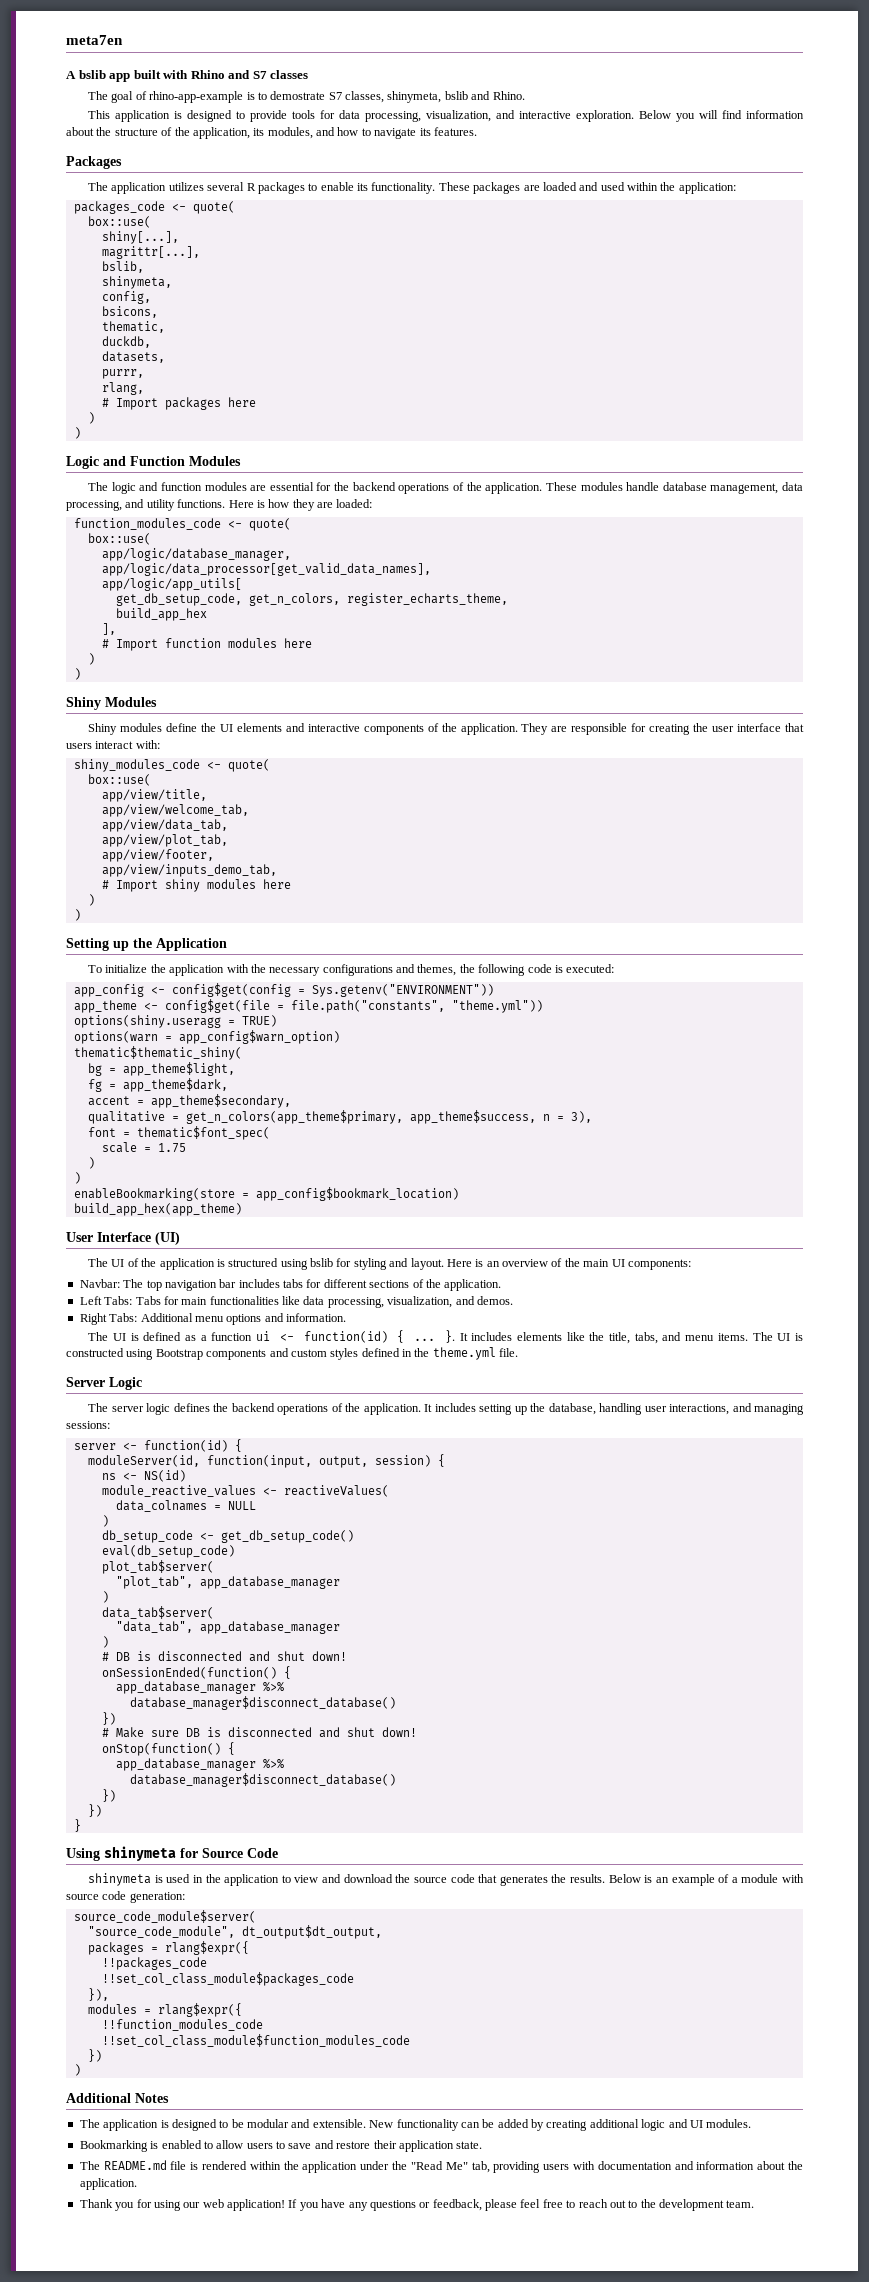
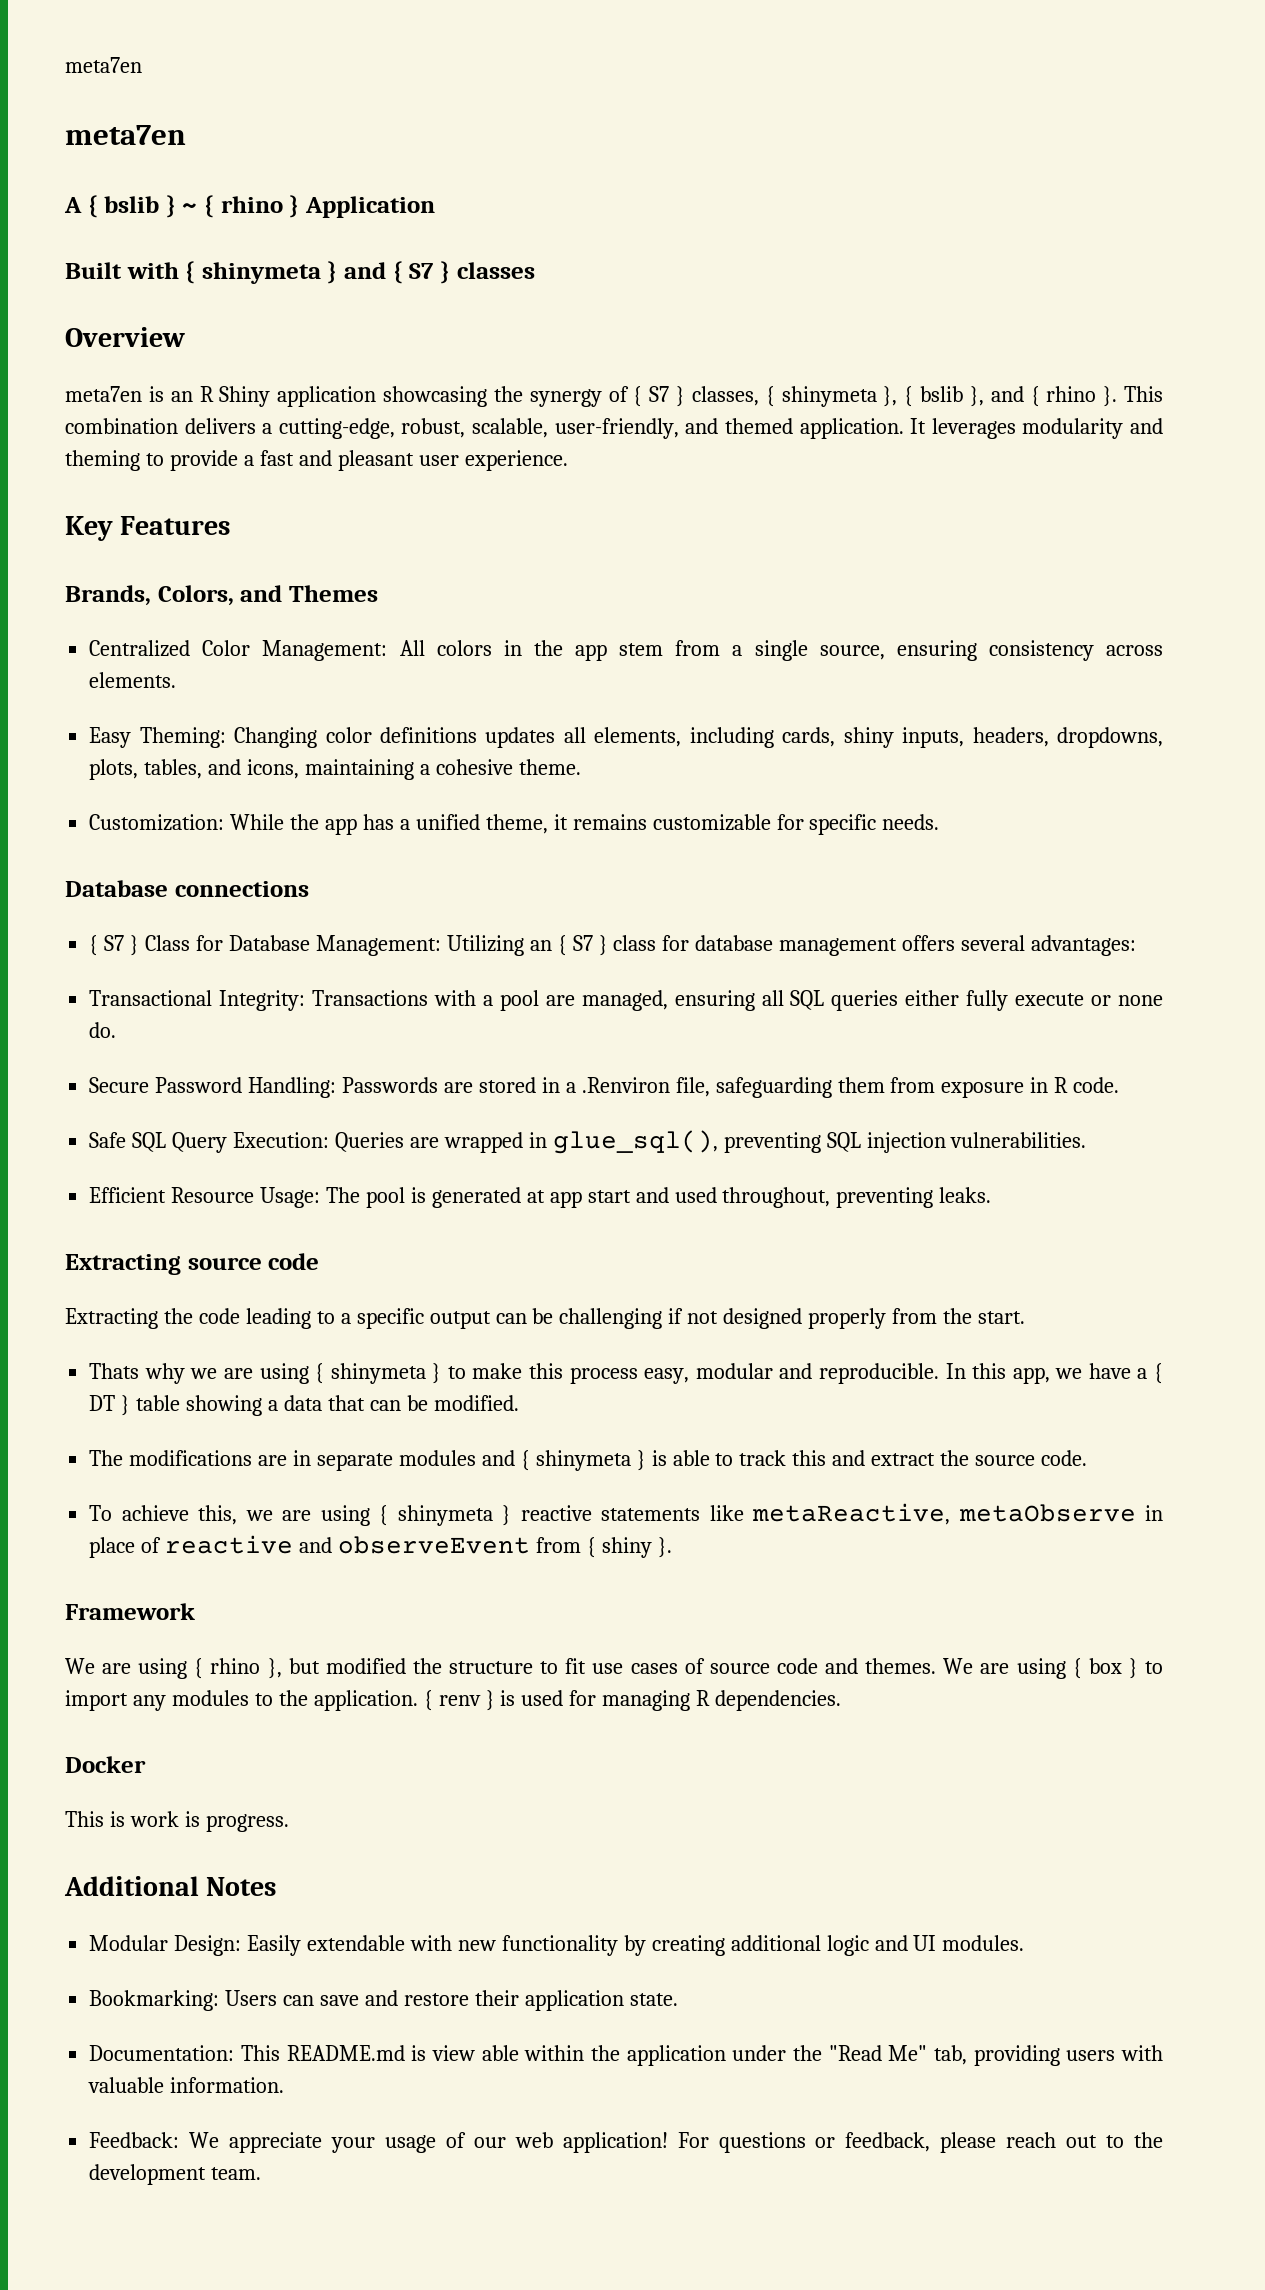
[66,35,123,45] meta7en -> [65,57,142,73] [65,125,186,145] meta7en // meta7en
[78,70,309,82] [88,91,525,103] [88,110,804,122] [66,127,477,139] [66,156,122,169] [88,182,736,194] [73,201,235,214] [87,216,151,228] [101,231,179,244] [101,246,200,259] [101,261,144,273] [101,276,172,289] [101,291,151,304] [101,306,158,318] [101,321,165,333] [101,336,151,348] [101,351,165,363] [101,369,144,379] [101,382,144,395] [101,397,256,410] [87,412,95,424] [73,427,81,439] [66,456,241,469] [88,482,803,494] [66,499,373,511] [73,518,291,531] [87,533,151,545] [101,548,291,561] [101,563,431,576] [101,578,242,591] [115,593,508,606] [115,608,207,621] [101,623,116,635] [101,638,312,651] [87,653,95,665] [73,668,81,680] [66,697,157,710] [88,723,804,735] [66,740,160,749] [73,759,270,772] [87,774,151,786] [101,789,207,802] [101,804,249,817] [101,819,228,832] [101,834,228,847] [101,849,214,862] [101,864,277,877] [101,879,291,892] [87,894,95,906] [73,909,81,921] [66,938,227,951] [88,964,615,976] [73,983,494,997] [73,999,543,1013] [73,1015,277,1028] [73,1030,340,1044] [73,1046,242,1060] [87,1062,235,1076] [87,1078,228,1092] [87,1094,291,1108] [87,1110,592,1124] [87,1126,270,1140] [101,1142,186,1153] [87,1157,95,1169] [73,1172,81,1184] [73,1187,459,1201] [73,1203,242,1216] [66,1232,180,1245] [88,1258,691,1270] [79,1279,502,1291] [79,1296,513,1308] [79,1313,346,1325] [88,1330,803,1344] [66,1347,519,1360] [66,1377,142,1390] [88,1403,804,1415] [66,1421,110,1429] [73,1439,242,1452] [87,1454,445,1468] [101,1470,186,1482] [101,1485,389,1497] [115,1500,256,1512] [101,1515,109,1527] [101,1530,354,1543] [101,1545,235,1558] [101,1560,214,1574] [115,1576,340,1589] [101,1591,109,1603] [101,1606,214,1619] [115,1621,340,1634] [101,1636,109,1648] [101,1651,347,1662] [101,1666,291,1679] [115,1681,284,1694] [129,1696,396,1710] [101,1712,116,1725] [101,1727,417,1738] [101,1742,235,1756] [115,1758,284,1771] [129,1773,396,1787] [101,1789,116,1802] [87,1804,102,1817] [73,1819,81,1832] [66,1846,278,1861] [88,1873,805,1886] [66,1891,185,1903] [73,1910,256,1923] [87,1925,382,1939] [87,1941,249,1955] [101,1957,207,1970] [101,1972,354,1986] [87,1988,109,2001] [87,2003,242,2017] [101,2019,263,2031] [101,2034,410,2047] [87,2049,102,2062] [73,2064,81,2076] [66,2093,169,2103] [79,2119,529,2131] bslib app built with Rhino and S7 classes // The goal of rhino-app-example is to demostrate S7 classes, shinymeta, bslib and Rhino. // This application is designed to provide tools for data processing, visualization, and interactive exploration. Below you will find information about the structure of the application, its modules, and how to navigate its features. // Packages // The application utilizes several R packages to enable its functionality. These packages are loaded and used within the application: // packages_code <- quote( // box::use( // shiny[...], // magrittr[...], // bslib, // shinymeta, // config, // bsicons, // thematic, // duckdb, // datasets, // purrr, // rlang, // # Import packages here // ) // ) // Logic and Function Modules // The logic and function modules are essential for the backend operations of the application. These modules handle database management, data processing, and utility functions. Here is how they are loaded: // function_modules_code <- quote( // box::use( // app/logic/database_manager, // app/logic/data_processor[get_valid_data_names], // app/logic/app_utils[ // get_db_setup_code, get_n_colors, register_echarts_theme, // build_app_hex // ], // # Import function modules here // ) // ) // Shiny Modules // Shiny modules define the UI elements and interactive components of the application. They are responsible for creating the user interface that users interact with: // shiny_modules_code <- quote( // box::use( // app/view/title, // app/view/welcome_tab, // app/view/data_tab, // app/view/plot_tab, // app/view/footer, // app/view/inputs_demo_tab, // # Import shiny modules here // ) // ) // Setting up the Application // To initialize the application with the necessary configurations and themes, the following code is executed: // app_config <- config$get(config = Sys.getenv("ENVIRONMENT")) // app_theme <- config$get(file = file.path("constants", "theme.yml")) // options(shiny.useragg = TRUE) // options(warn = app_config$warn_option) // thematic$thematic_shiny( // bg = app_theme$light, // fg = app_theme$dark, // accent = app_theme$secondary, // qualitative = get_n_colors(app_theme$primary, app_theme$success, n = 3), // font = thematic$font_spec( // scale = 1.75 // ) // ) // enableBookmarking(store = app_config$bookmark_location) // build_app_hex(app_theme) // User Interface (UI) // The UI of the application is structured using bslib for styling and layout. Here is an overview of the main UI components: // Navbar: The top navigation bar includes tabs for different sections of the application. // Left Tabs: Tabs for main functionalities like data processing, visualization, and demos. // Right Tabs: Additional menu options and information. // The UI is defined as a function ui <- function(id) { ... }. It includes elements like the title, tabs, and menu items. The UI is constructed using Bootstrap components and custom styles defined in the theme.yml file. // Server Logic // The server logic defines the backend operations of the application. It includes setting up the database, handling user interactions, and managing sessions: // server <- function(id) { // moduleServer(id, function(input, output, session) { // ns <- NS(id) // module_reactive_values <- reactiveValues( // data_colnames = NULL // ) // db_setup_code <- get_db_setup_code() // eval(db_setup_code) // plot_tab$server( // "plot_tab", app_database_manager // ) // data_tab$server( // "data_tab", app_database_manager // ) // # DB is disconnected and shut down! // onSessionEnded(function() { // app_database_manager %>% // database_manager$disconnect_database() // }) // # Make sure DB is disconnected and shut down! // onStop(function() { // app_database_manager %>% // database_manager$disconnect_database() // }) // }) // } // Using shinymeta for Source Code // shinymeta is used in the application to view and download the source code that generates the results. Below is an example of a module with source code generation: // source_code_module$server( // "source_code_module", dt_output$dt_output, // packages = rlang$expr({ // !!packages_code // !!set_col_class_module$packages_code // }), // modules = rlang$expr({ // !!function_modules_code // !!set_col_class_module$function_modules_code // }) // ) // Additional Notes // The application is designed to be modular and extensible. New functionality can be added -> [87,195,435,218] [65,261,535,284] [65,327,185,347] [65,386,1164,407] [65,418,1164,439] [65,450,568,471] [65,516,231,541] [65,585,378,606] [89,640,1163,661] [89,672,177,688] [89,727,1163,748] [89,759,581,780] [89,814,940,835] [65,880,309,897] [89,935,1137,956] [89,990,1163,1011] [89,1022,117,1038] [89,1077,1120,1098] [89,1130,1087,1154] [89,1187,992,1208] [65,1253,320,1275] [65,1308,1025,1329] [89,1363,1163,1384] [89,1395,519,1416] [89,1450,1088,1471] [89,1503,1163,1526] [89,1535,672,1558] [65,1603,195,1620] [65,1658,1163,1679] [65,1690,842,1711] [65,1756,146,1773] [65,1811,289,1832] [64,1876,277,1896] [89,1935,618,1956] { bslib } ~ { rhino } Application // Built with { shinymeta } and { S7 } classes // Overview // meta7en is an R Shiny application showcasing the synergy of { S7 } classes, { shinymeta }, { bslib }, and { rhino }. This combination delivers a cutting-edge, robust, scalable, user-friendly, and themed application. It leverages modularity and theming to provide a fast and pleasant user experience. // Key Features // Brands, Colors, and Themes // Centralized Color Management: All colors in the app stem from a single source, ensuring consistency across elements. // Easy Theming: Changing color definitions updates all elements, including cards, shiny inputs, headers, dropdowns, plots, tables, and icons, maintaining a cohesive theme. // Customization: While the app has a unified theme, it remains customizable for specific needs. // Database connections // { S7 } Class for Database Management: Utilizing an { S7 } class for database management offers several advantages: // Transactional Integrity: Transactions with a pool are managed, ensuring all SQL queries either fully execute or none do. // Secure Password Handling: Passwords are stored in a .Renviron file, safeguarding them from exposure in R code. // Safe SQL Query Execution: Queries are wrapped in glue_sql(), preventing SQL injection vulnerabilities. // Efficient Resource Usage: The pool is generated at app start and used throughout, preventing leaks. // Extracting source code // Extracting the code leading to a specific output can be challenging if not designed properly from the start. // Thats why we are using { shinymeta } to make this process easy, modular and reproducible. In this app, we have a { DT } table showing a data that can be modified. // The modifications are in separate modules and { shinymeta } is able to track this and extract the source code. // To achieve this, we are using { shinymeta } reactive statements like metaReactive, metaObserve in place of reactive and observeEvent from { shiny }. // Framework // We are using { rhino }, but modified the structure to fit use cases of source code and themes. We are using { box } to import any modules to the application. { renv } is used for managing R dependencies. // Docker // This is work is progress. // Additional Notes // Modular Design: Easily extendable with new functionality
[79,2140,285,2152] Bookmarking is enabled to allow users to -> [89,1990,315,2011] Bookmarking: Users can
[79,2160,247,2170] The README.md file is rendered -> [89,2045,519,2061] Documentation: This README.md is view able
[597,2161,803,2170] [79,2178,137,2190] [79,2199,368,2211] documentation and information about the application. // Thank you for using our web application! If you have any -> [88,2077,285,2093] [89,2132,709,2153] valuable information. // Feedback: We appreciate your usage of our web application! For
[520,2199,576,2208] feel free to -> (997, 2142) none

